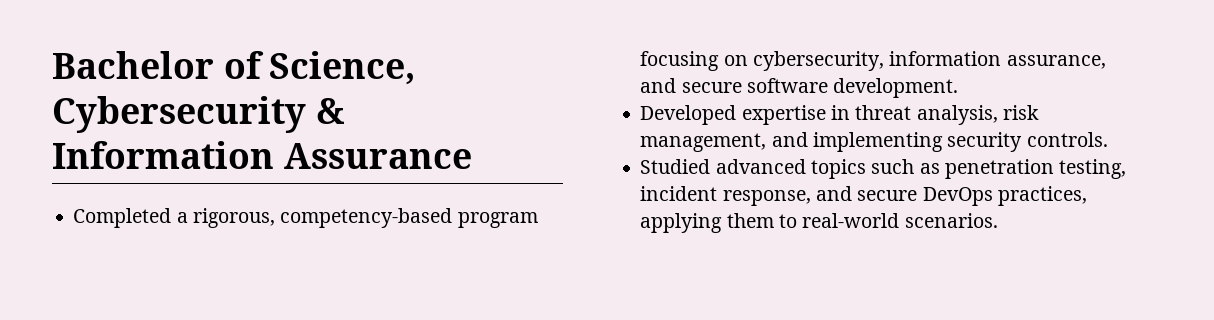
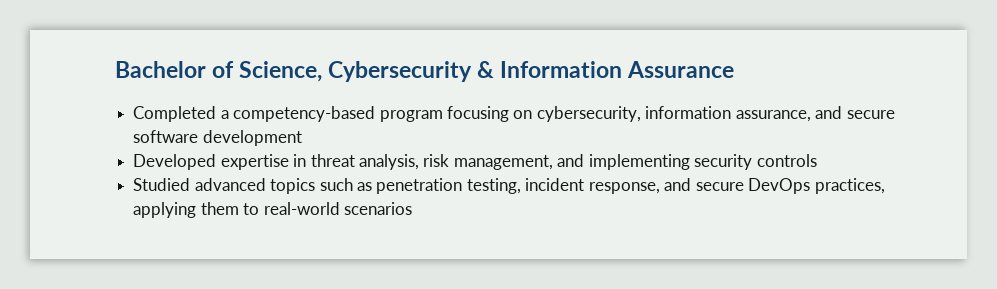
[192,208,275,228] rigorous, -> (229, 114) none
[833,78,959,98] development. -> [202,130,302,146] development
[1026,132,1108,147] controls. -> [756,154,817,167] controls
[904,213,998,228] scenarios. -> [343,202,412,215] scenarios

